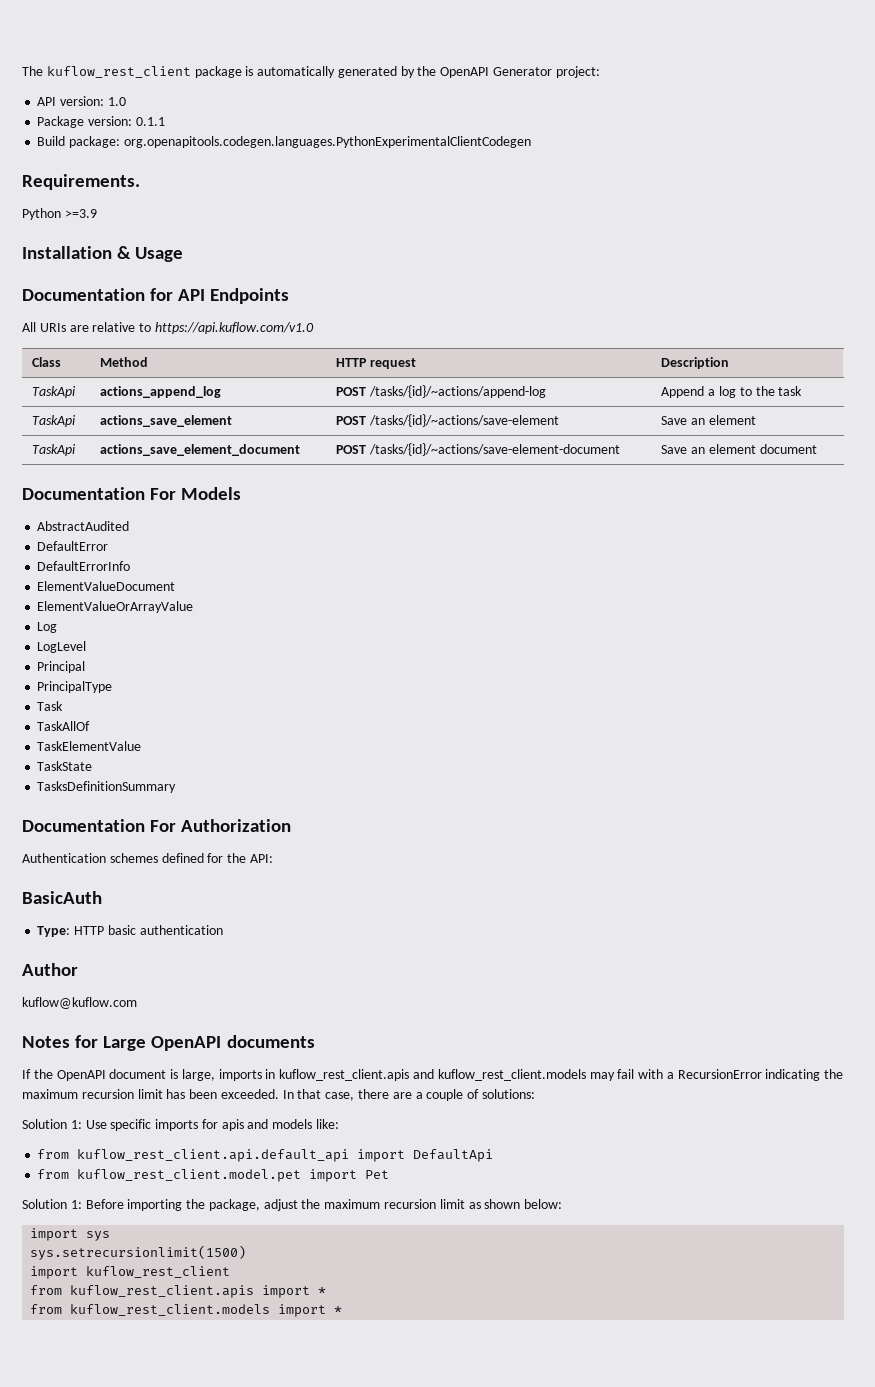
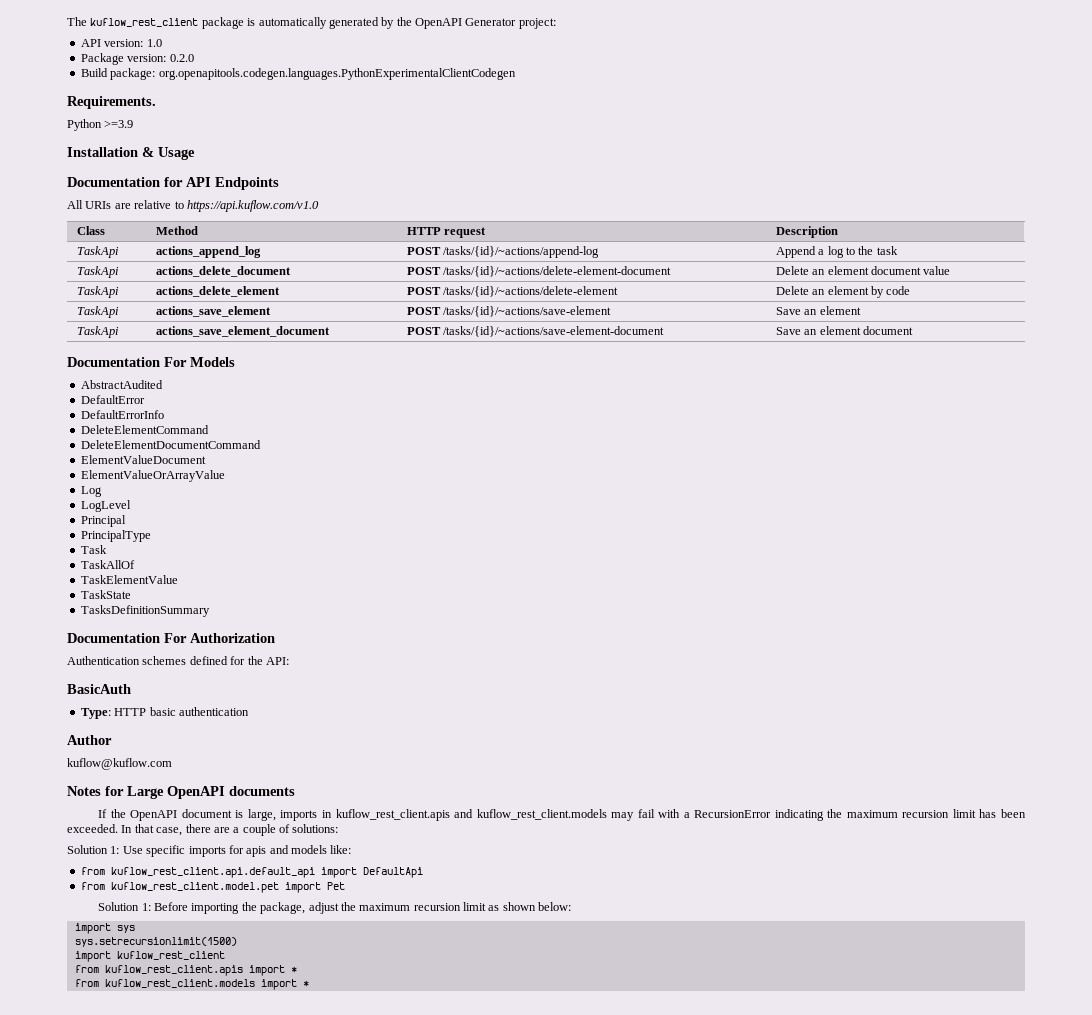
[135,117,165,126] 0.1.1 -> [169,54,194,62] 0.2.0
(803, 391) none -> [76,266,119,278] [155,266,291,277] [406,266,672,277] [775,266,951,275] [76,286,119,298] [155,286,280,297] [406,286,619,297] [775,286,911,298] // TaskApi | actions_delete_document | POST /tasks/{id}/~actions/delete-element-document | Delete an element document value // TaskApi | actions_delete_element | POST /tasks/{id}/~actions/delete-element | Delete an element by code
(131, 566) none -> [80,425,209,434] [80,440,261,449] // DeleteElementCommand // DeleteElementDocumentCommand

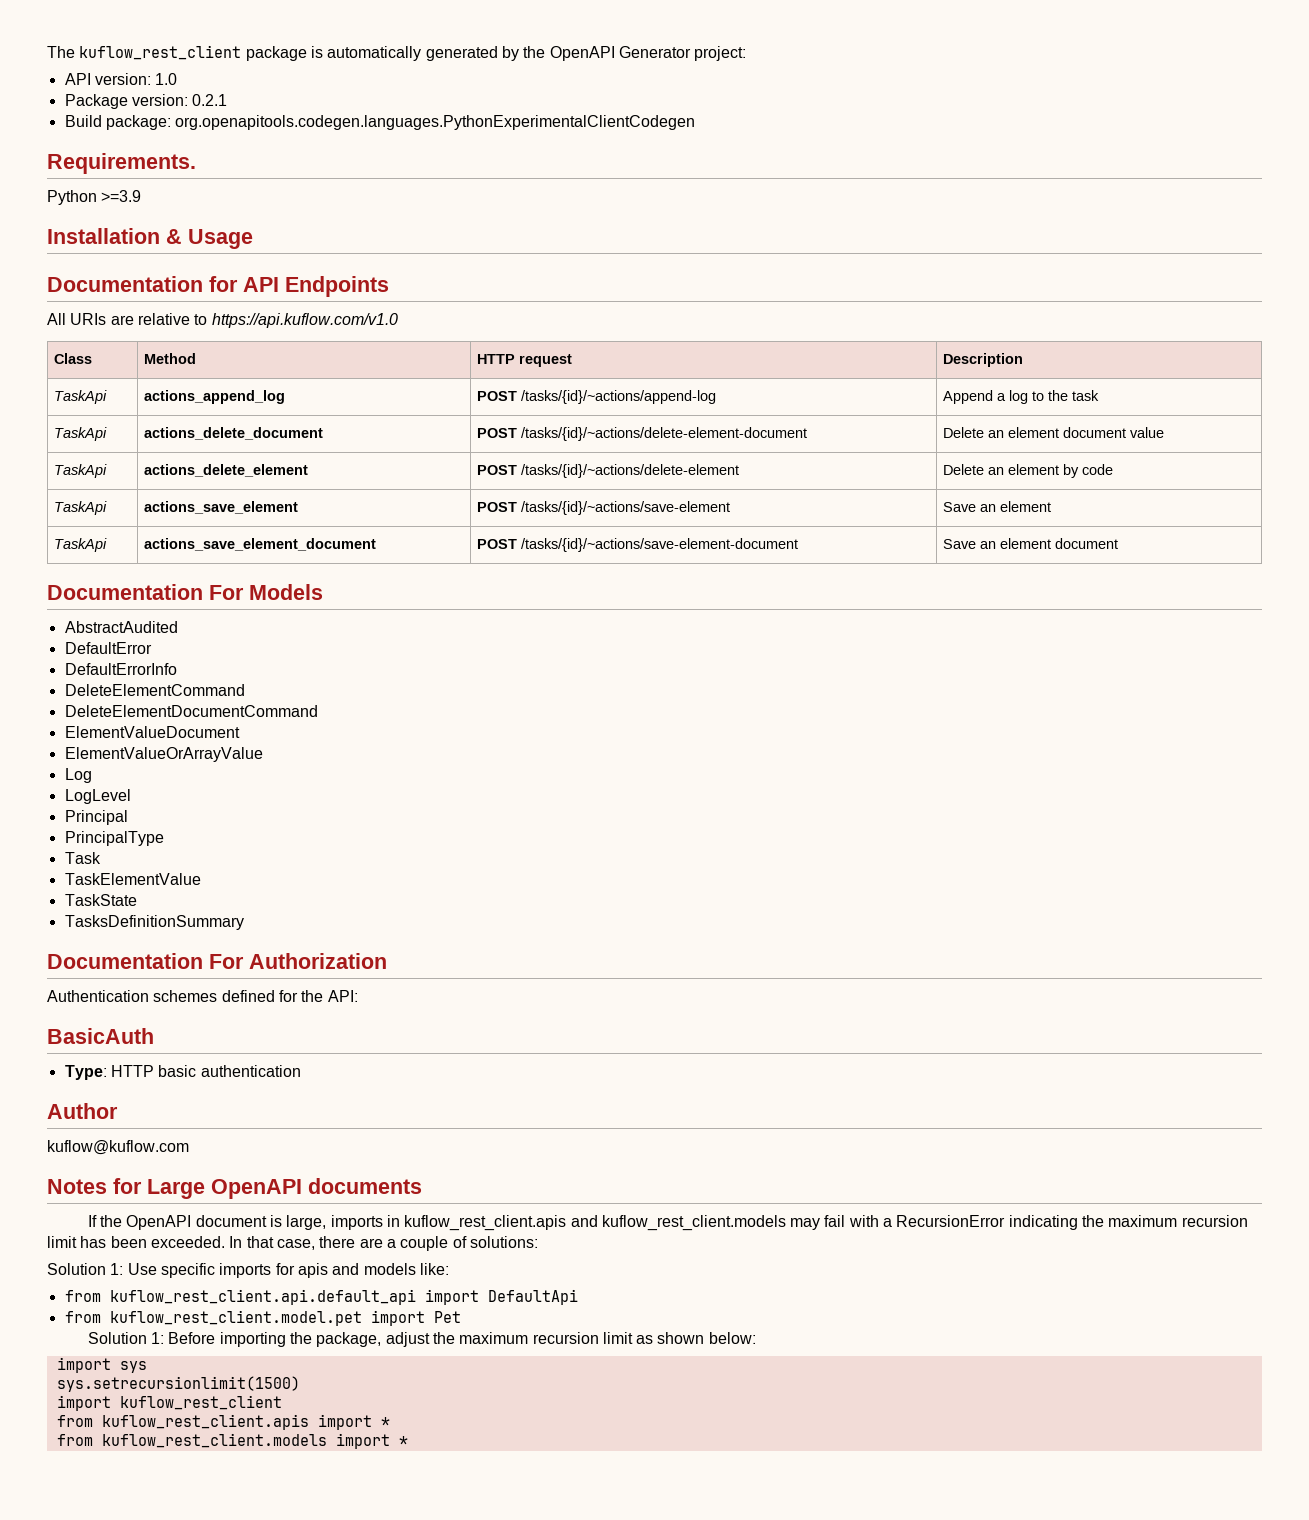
[169,54,194,62] 0.2.0 -> [192,94,228,106] 0.2.1
[80,560,135,569] // TaskAllOf -> (101, 858) none

